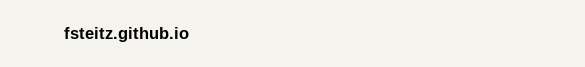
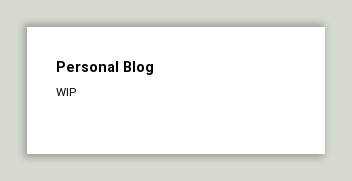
[64,27,189,42] fsteitz.github.io -> [56,61,154,75] [56,88,76,96] Personal Blog // WIP

